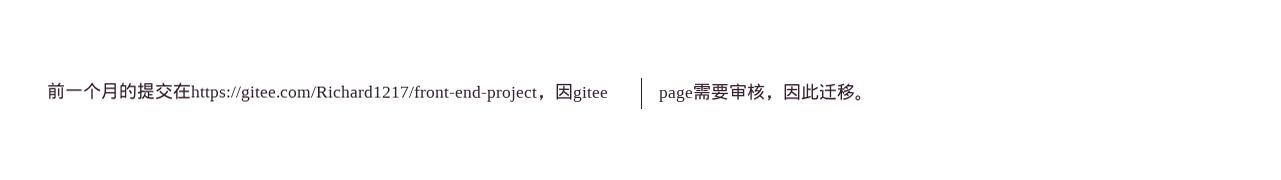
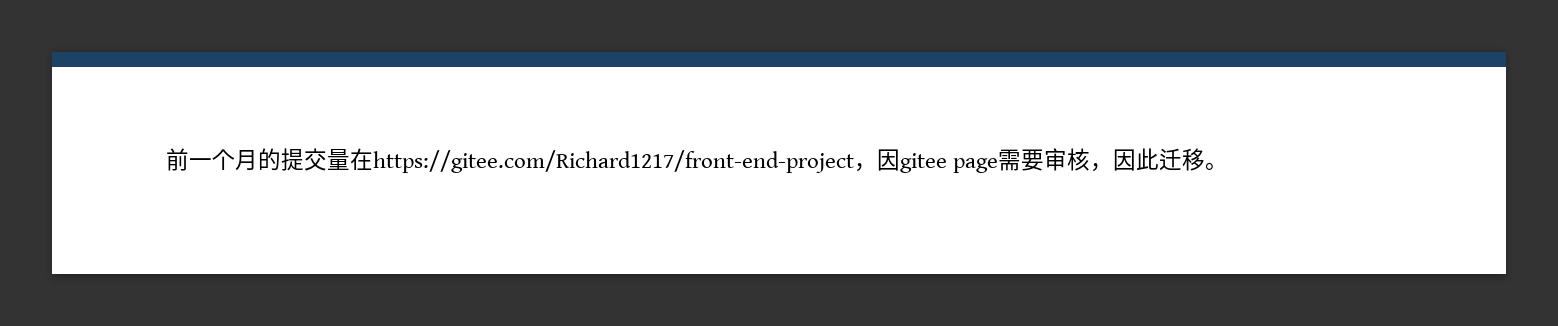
(174, 91) none -> [327,149,350,170] 量

